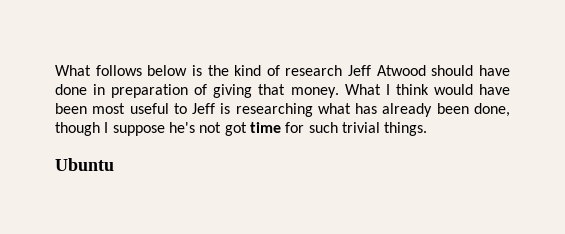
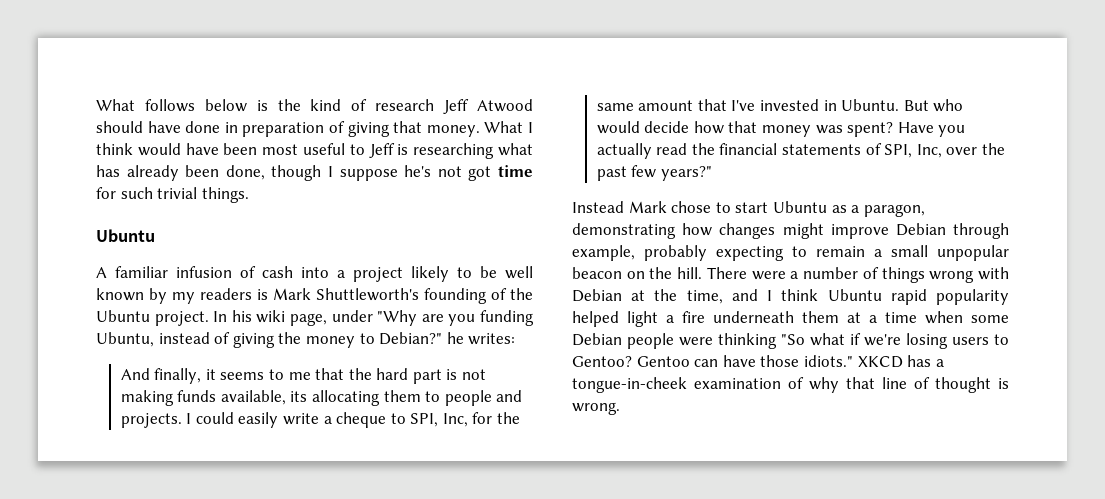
(114, 164) none -> [96,266,533,282] [96,288,533,304] [96,310,534,326] [96,332,516,348] [120,368,487,384] [120,390,523,406] [120,412,521,428] [596,99,964,112] [596,121,966,137] [596,143,1005,159] [596,165,712,181] [572,201,925,217] [572,223,1009,239] [572,245,1009,261] [572,267,1009,283] [572,289,1009,305] [572,311,1009,327] [572,333,1009,349] [572,355,944,368] [572,377,1009,393] [572,402,620,415] // A familiar infusion of cash into a project likely to be well known by my readers is Mark Shuttleworth's founding of the Ubuntu project. In his wiki page, under "Why are you funding Ubuntu, instead of giving the money to Debian?" he writes: // And finally, it seems to me that the hard part is not making funds available, its allocating them to people and projects. I could easily write a cheque to SPI, Inc, for the same amount that I've invested in Ubuntu. But who would decide how that money was spent? Have you actually read the financial statements of SPI, Inc, over the past few years?" // Instead Mark chose to start Ubuntu as a paragon, demonstrating how changes might improve Debian through example, probably expecting to remain a small unpopular beacon on the hill. There were a number of things wrong with Debian at the time, and I think Ubuntu rapid popularity helped light a fire underneath them at a time when some Debian people were thinking "So what if we're losing users to Gentoo? Gentoo can have those idiots." XKCD has a tongue-in-cheek examination of why that line of thought is wrong.

